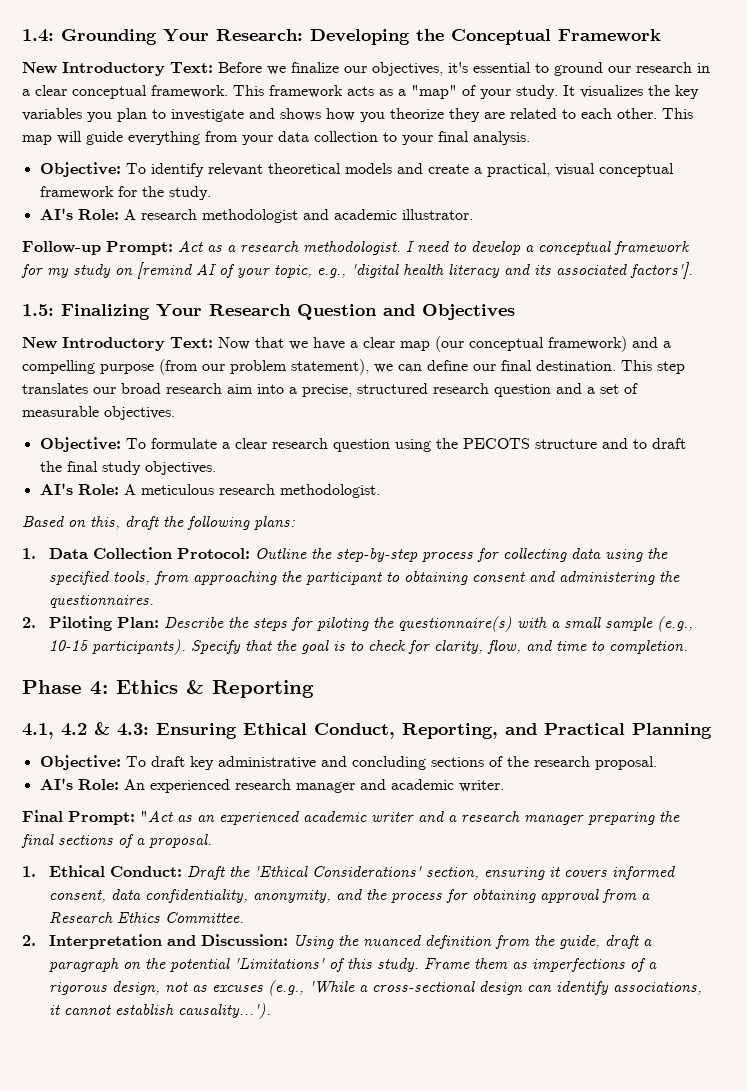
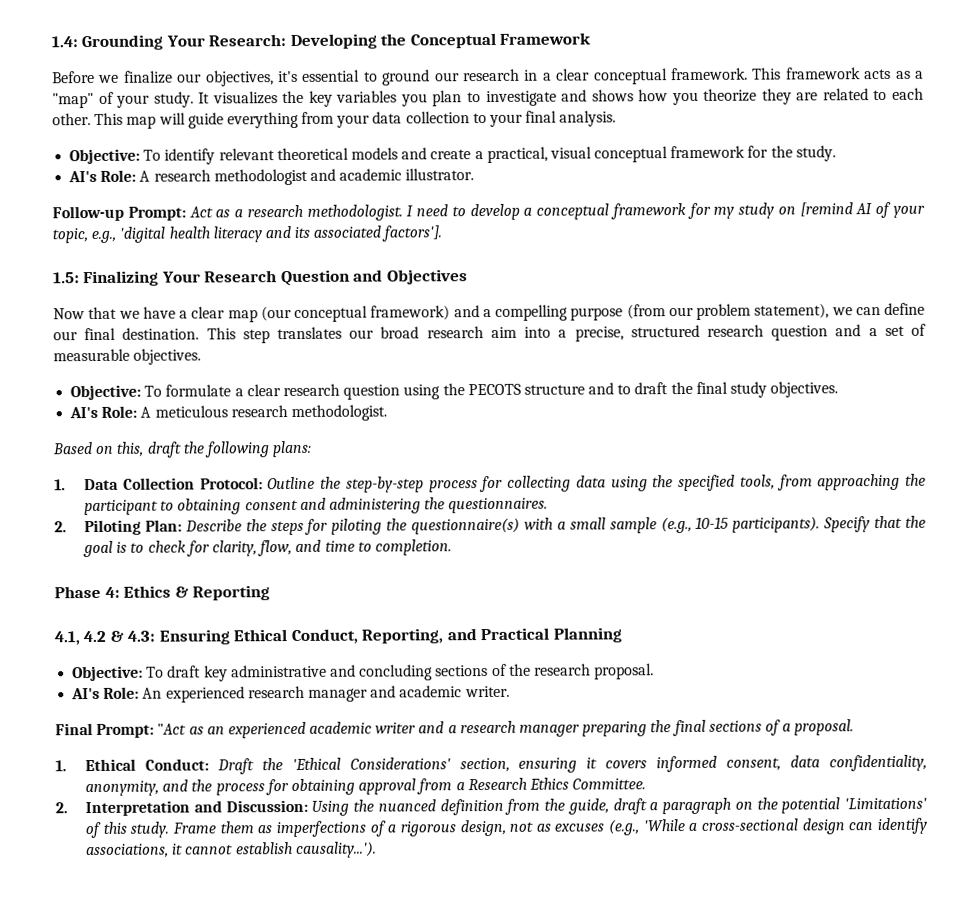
[22,62,213,76] New Introductory Text: -> (592, 38) none
[22,337,213,351] New Introductory Text: -> (468, 277) none

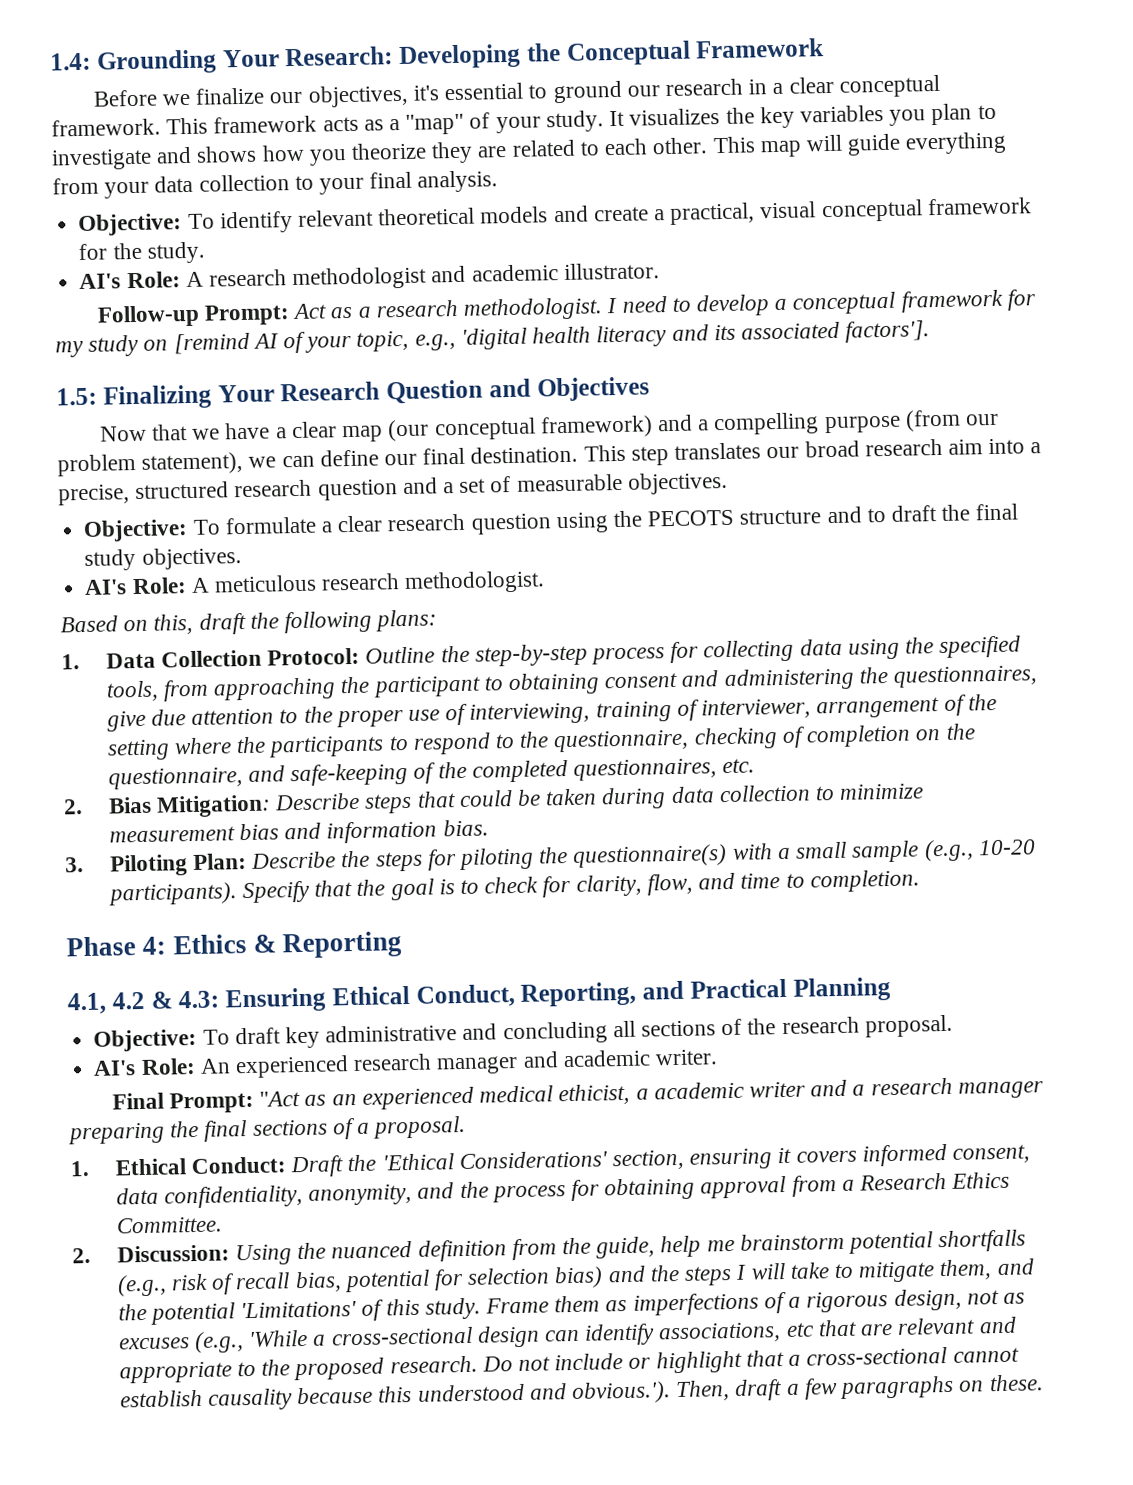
[448,497,549,514] [54,521,67,533] questionnaires. // 2. -> [893,665,1039,688] [106,693,997,732] [106,723,976,761] [107,758,756,790] [63,783,925,818] [108,819,489,844] [65,857,84,873] questionnaires, give due attention to the proper use of interviewing, training of interviewer, arrangement of the setting where the participants to respond to the questionnaire, checking of completion on the questionnaire, and safe-keeping of the completed questionnaires, etc. // 2. Bias Mitigation: Describe steps that could be taken during data collection to minimize measurement bias and information bias. // 3.
[695,516,730,529] 10-15 -> [977,839,1036,856] 10-20
(434, 672) none -> [612,1020,636,1038] all
(306, 730) none -> [479,1083,649,1106] medical ethicist, a
[85,800,222,817] Interpretation and -> (91, 1255) none
[612,797,753,815] draft a paragraph on -> [660,1229,1027,1258] [116,1258,1035,1297] help me brainstorm potential shortfalls (e.g., risk of recall bias, potential for selection bias) and the steps I will take to mitigate them, and
[171,841,377,858] it cannot establish causality...'). -> [785,1316,1017,1338] [118,1346,1019,1384] [119,1374,1044,1411] etc that are relevant and appropriate to the proposed research. Do not include or highlight that a cross-sectional cannot establish causality because this understood and obvious.'). Then, draft a few paragraphs on these.

